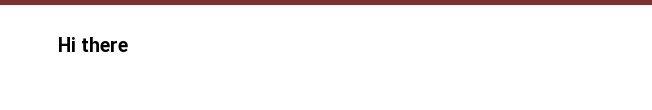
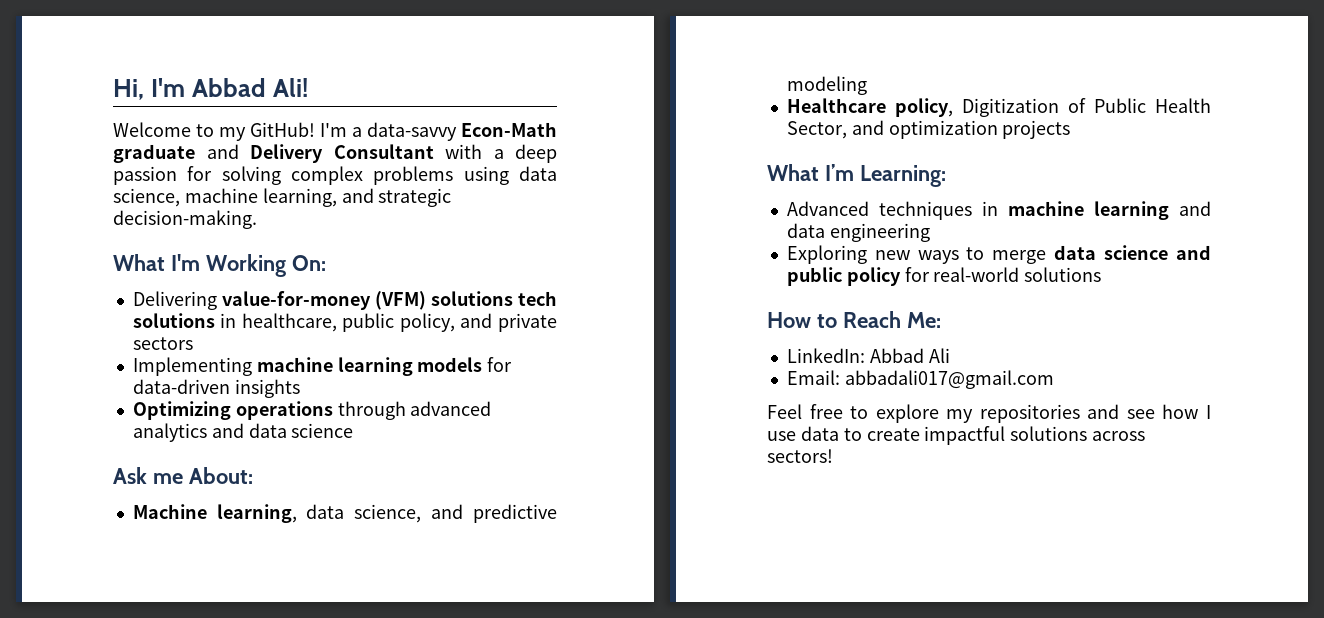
[58,37,129,52] Hi there -> [113,78,308,100] [113,122,557,141] [113,144,557,163] [113,166,557,185] [113,188,452,207] [113,210,257,229] [113,254,326,277] [132,291,557,310] [132,313,557,332] [132,337,193,350] [132,357,513,376] [132,379,300,398] [132,401,492,420] [132,423,354,442] [113,467,253,484] [132,504,557,523] [786,76,867,95] [786,98,1211,117] [786,120,1071,139] [767,164,946,187] [786,201,1211,220] [786,223,930,242] [786,245,1211,264] [786,267,1102,286] [767,311,941,328] [786,348,950,363] [786,370,1054,389] [767,404,1211,423] [767,426,1146,445] [767,449,833,463] Hi, I'm Abbad Ali! // Welcome to my GitHub! I'm a data-savvy Econ-Math graduate and Delivery Consultant with a deep passion for solving complex problems using data science, machine learning, and strategic decision-making. // What I'm Working On: // Delivering value-for-money (VFM) solutions tech solutions in healthcare, public policy, and private sectors // Implementing machine learning models for data-driven insights // Optimizing operations through advanced analytics and data science // Ask me About: // Machine learning, data science, and predictive modeling // Healthcare policy, Digitization of Public Health Sector, and optimization projects // What I’m Learning: // Advanced techniques in machine learning and data engineering // Exploring new ways to merge data science and public policy for real-world solutions // How to Reach Me: // LinkedIn: Abbad Ali // Email: abbadali017@gmail.com // Feel free to explore my repositories and see how I use data to create impactful solutions across sectors!

